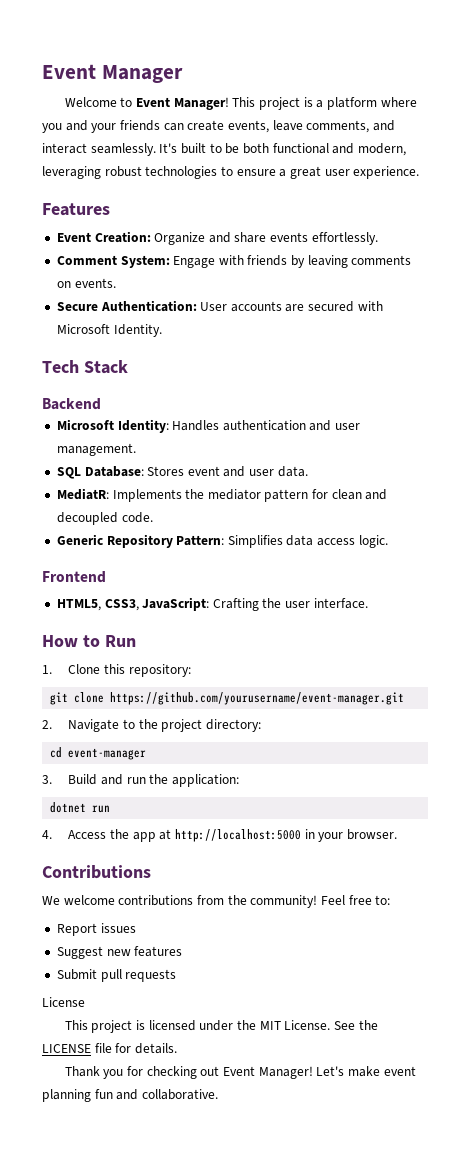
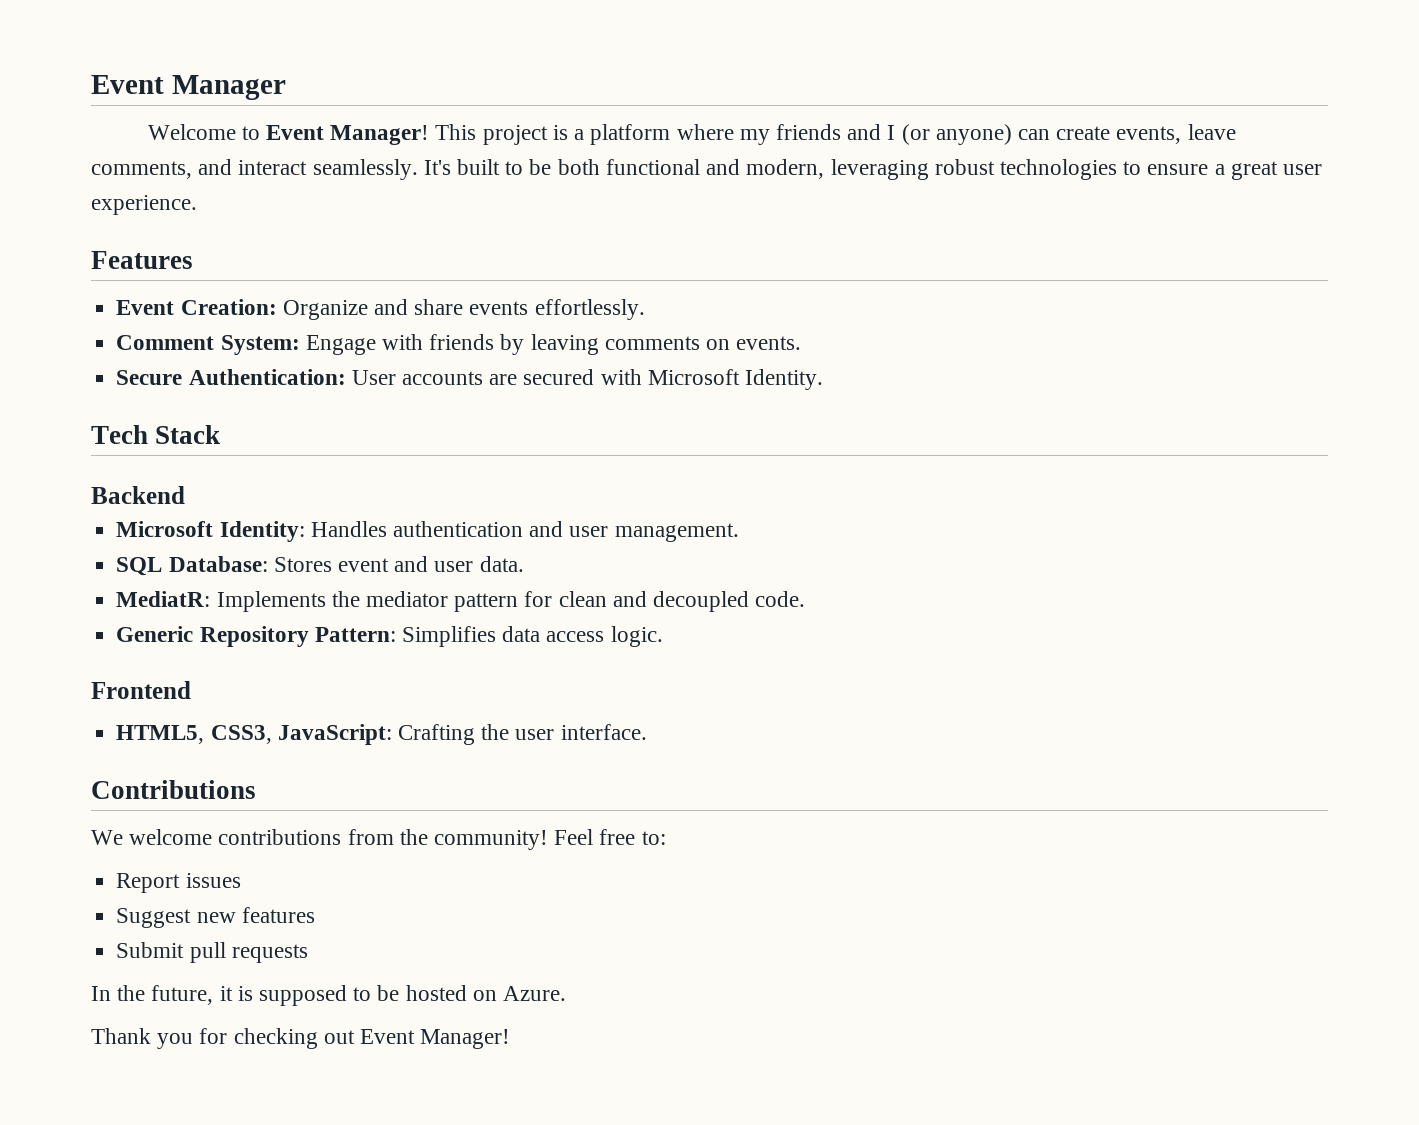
[42,120,160,133] you and your friends -> [739,124,1012,145] my friends and I (or anyone)
[42,635,136,647] [42,664,191,677] [50,692,405,705] [42,719,262,732] [50,747,147,760] [42,774,240,787] [50,802,111,813] [42,829,397,842] // How to Run // 1. Clone this repository: // git clone https://github.com/yourusername/event-manager.git // 2. Navigate to the project directory: // cd event-manager // 3. Build and run the application: // dotnet run // 4. Access the app at http://localhost:5000 in your browser. -> (647, 732) none
[42,997,85,1007] [64,1020,378,1033] [42,1043,177,1054] License // This project is licensed under the MIT License. See the LICENSE file for details. -> [91,985,567,1006] In the future, it is supposed to be hosted on Azure.
[316,1066,416,1077] [42,1089,218,1102] Let's make event planning fun and collaborative. -> (511, 1039) none

